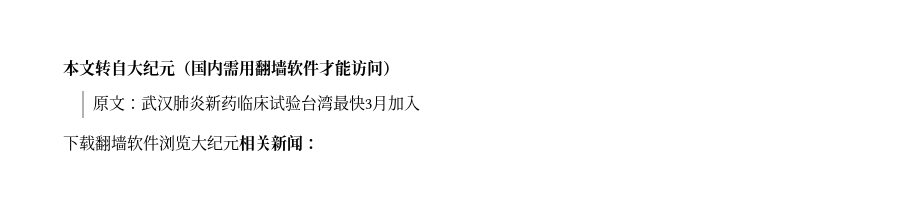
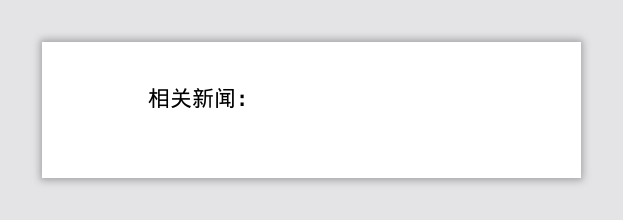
[63,59,399,77] [92,95,420,112] [63,135,239,151] 本文转自大纪元（国内需用翻墙软件才能访问） // 原文：武汉肺炎新药临床试验台湾最快3月加入 // 下载翻墙软件浏览大纪元 -> (148, 98) none

